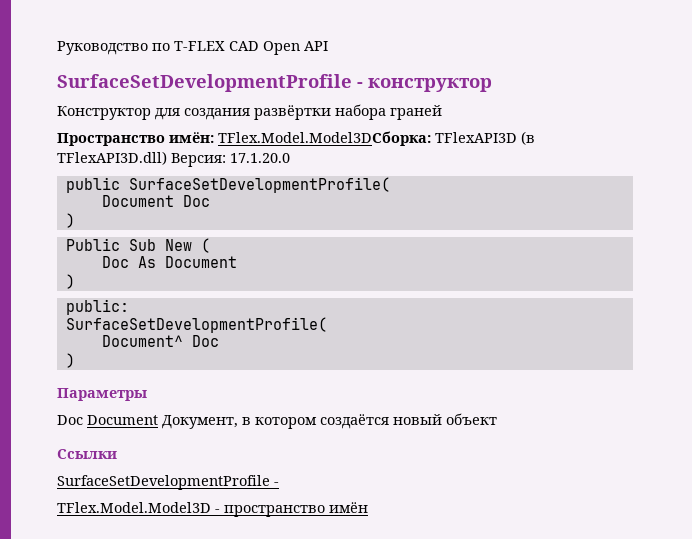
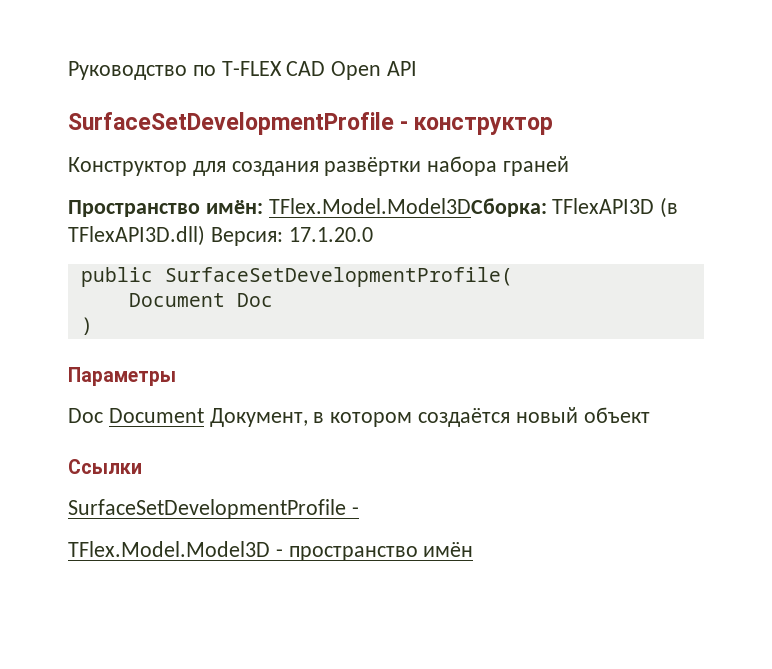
[65,238,210,253] [101,256,237,268] [65,274,75,289] [65,299,129,315] [65,317,327,333] [101,335,219,347] [65,353,75,368] // Public Sub New ( // Doc As Document // ) // public: // SurfaceSetDevelopmentProfile( // Document^ Doc // ) -> (93, 326) none

